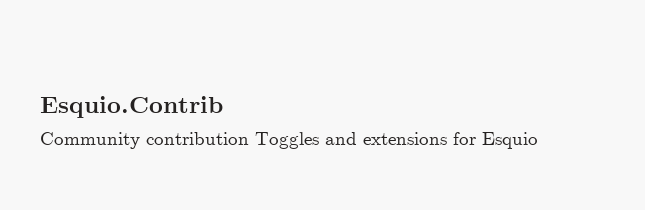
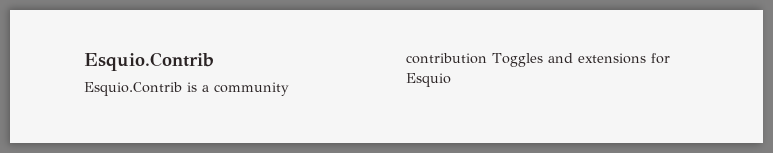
[40,132,140,149] Community -> [84,82,289,96] Esquio.Contrib is a community

